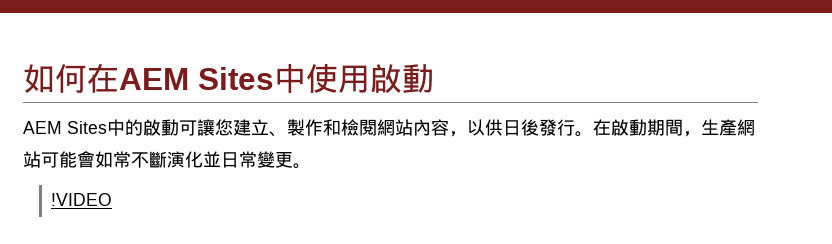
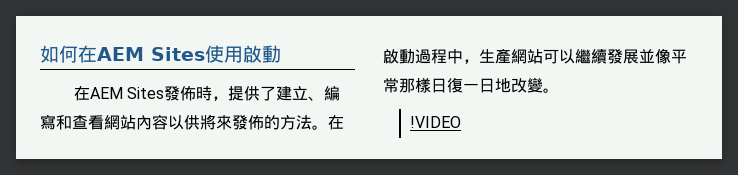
[274,64,306,94] 中 -> (205, 54) none
[23,119,575,137] AEM Sites中的啟動可讓您建立、製作和檢閱網站內容，以供日後發行 -> [73,86,341,101] [40,114,312,130] 在AEM Sites發佈時，提供了建立、編寫和查看網站內容以供將來發佈的方法
[647,119,683,136] 期間 -> [415,49,463,64] 過程中
[59,151,293,168] 能會如常不斷演化並日常變更 -> [559,49,687,64] [383,77,543,93] 以繼續發展並像平常那樣日復一日地改變

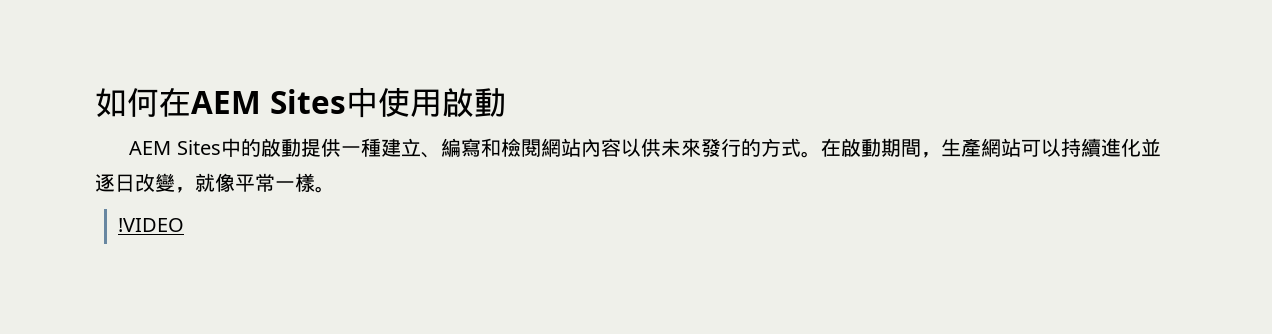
(205, 54) none -> [345,88,378,118] 中
[73,86,277,101] 在AEM Sites發佈時，提供了 -> [129,138,381,157] AEM Sites中的啟動提供一種
[72,115,104,130] 查看 -> [500,138,541,157] 檢閱
[200,114,312,130] 將來發佈的方法 -> [660,138,801,157] 未來發行的方式
[415,49,463,64] 過程中 -> [880,138,921,157] 期間
[575,49,687,64] [383,77,543,93] 繼續發展並像平常那樣日復一日地改變 -> [1060,138,1161,157] [95,173,315,193] 持續進化並逐日改變，就像平常一樣

